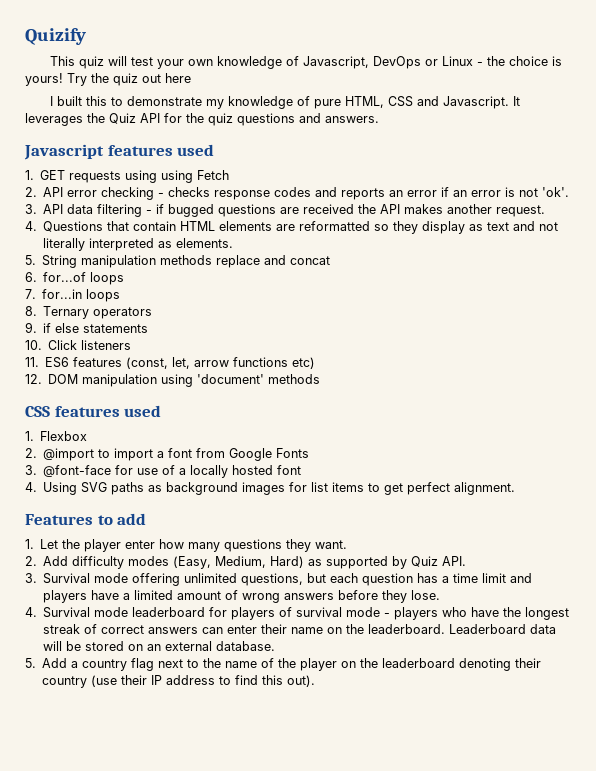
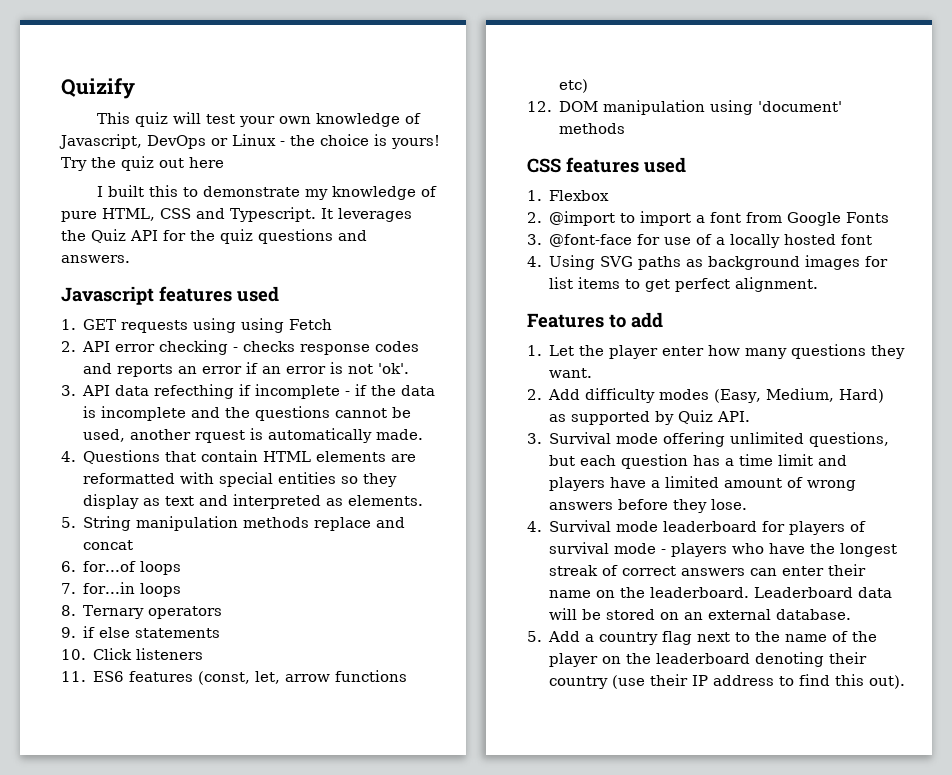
[442,96,509,109] Javascript. -> [230,207,316,222] Typescript.
[97,204,546,217] filtering - if bugged questions are received the API makes another request. -> [154,384,436,399] [83,406,412,421] [83,428,424,443] refecthing if incomplete - if the data is incomplete and the questions cannot be used, another rquest is automatically made.
(371, 226) none -> [180,472,337,487] with special entities
[539,222,559,231] [43,238,86,251] not literally -> (229, 500) none

